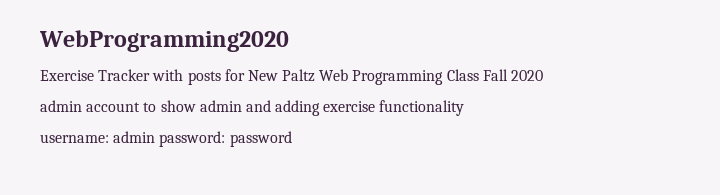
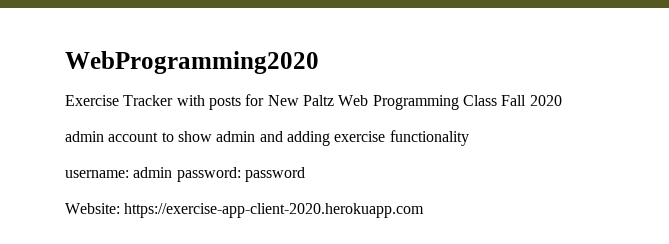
(292, 139) none -> [65,203,425,218] // Website: https://exercise-app-client-2020.herokuapp.com

